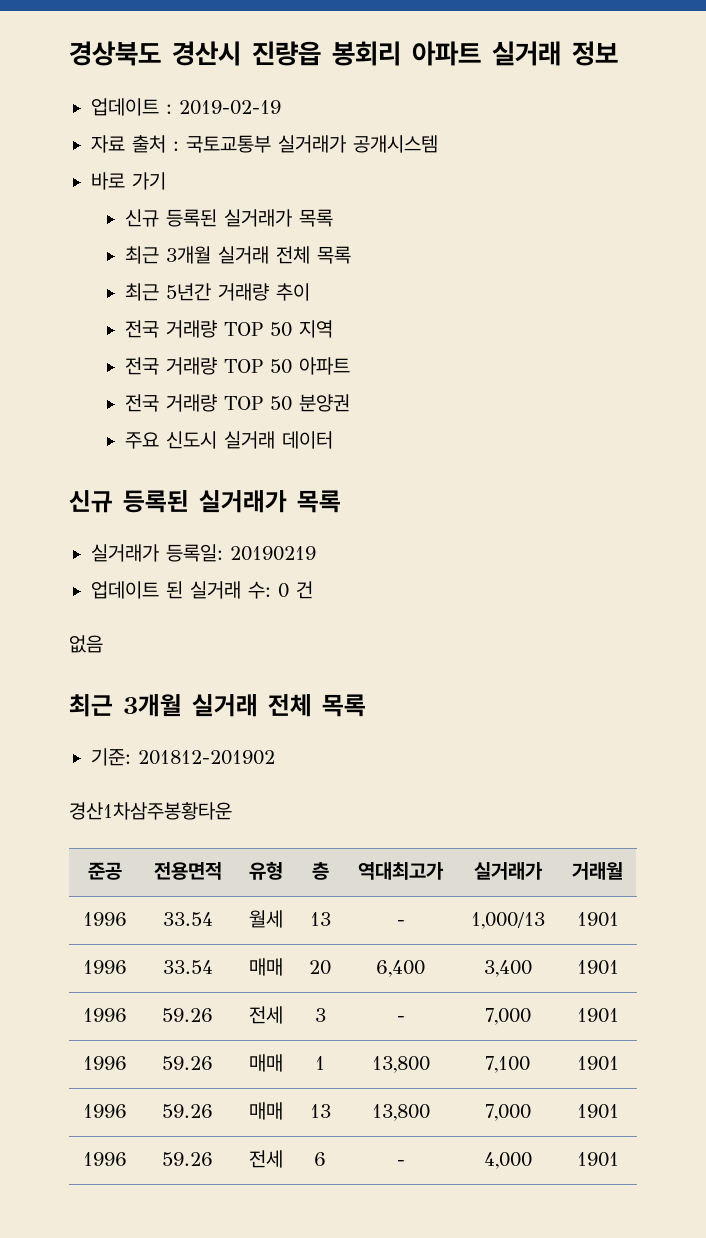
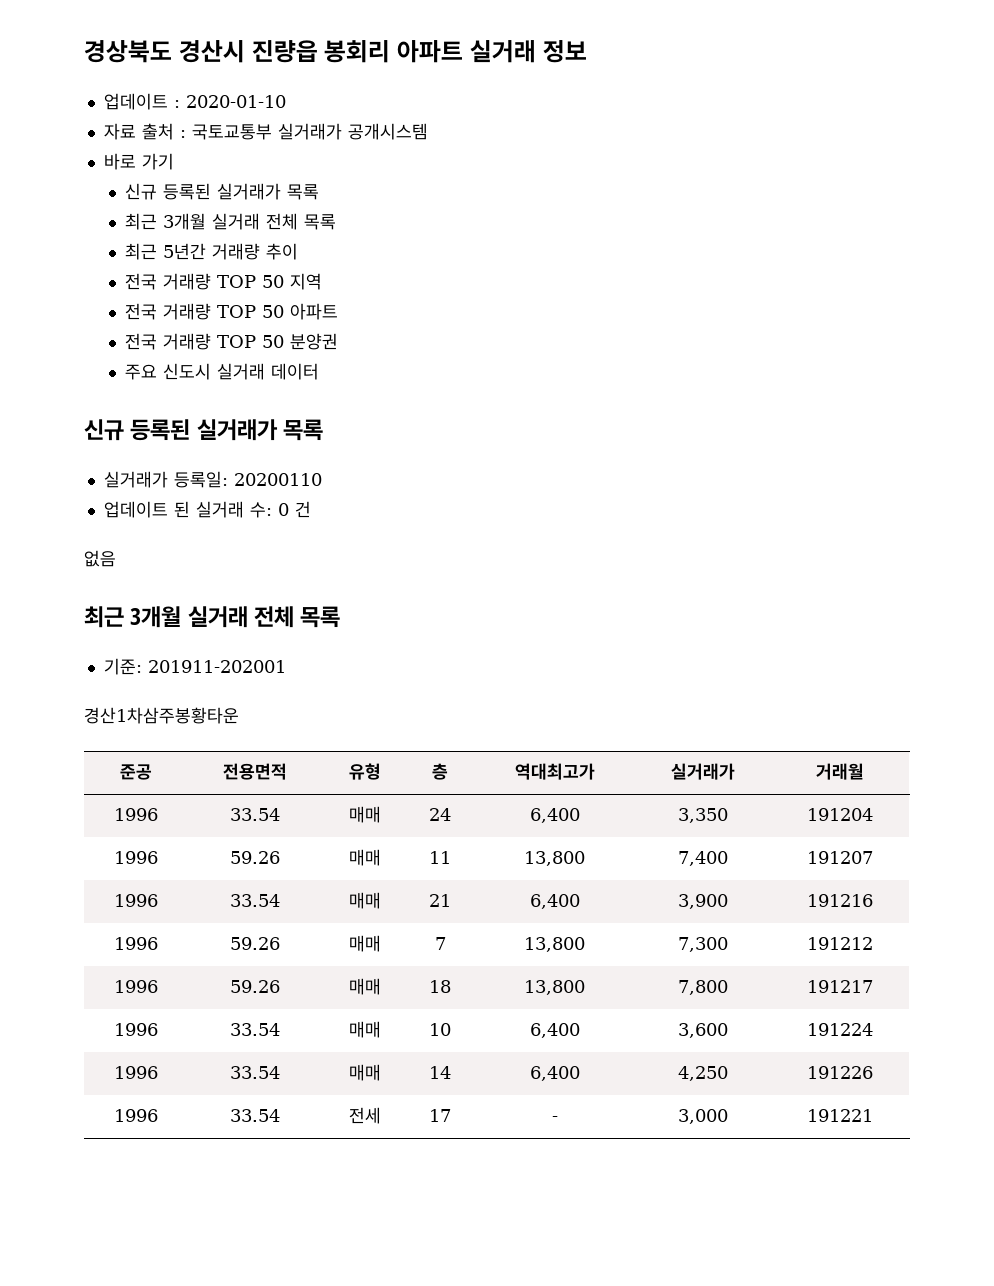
[179,100,281,115] 2019-02-19 -> [185,95,286,108] 2020-01-10
[230,546,316,561] 20190219 -> [233,473,322,486] 20200110
[138,750,275,765] 201812-201902 -> [147,660,286,673] 201911-202001
[248,910,283,928] [309,912,331,926] [396,920,405,926] [470,912,545,929] [576,912,619,927] [82,960,127,974] [162,960,213,974] [248,958,283,976] [309,960,331,975] [376,960,425,977] [483,960,532,977] [576,960,619,975] [82,1008,127,1022] [162,1008,213,1022] [248,1006,283,1024] [314,1008,326,1022] [396,1016,405,1022] [484,1008,531,1025] [576,1008,619,1023] [82,1056,127,1070] [162,1056,213,1070] [248,1054,283,1072] [315,1056,325,1070] [371,1056,430,1073] [485,1056,530,1073] [576,1056,619,1071] [82,1104,127,1118] [162,1104,213,1118] [248,1102,283,1120] [309,1104,331,1118] [371,1104,430,1121] [484,1104,531,1121] [576,1104,619,1119] [82,1152,127,1166] [162,1152,213,1166] [248,1150,283,1168] [314,1152,326,1166] [396,1160,405,1166] [483,1152,532,1169] [576,1152,619,1167] 월세 | 13 | - | 1,000/13 | 1901 // 1996 | 33.54 | 매매 | 20 | 6,400 | 3,400 | 1901 // 1996 | 59.26 | 전세 | 3 | - | 7,000 | 1901 // 1996 | 59.26 | 매매 | 1 | 13,800 | 7,100 | 1901 // 1996 | 59.26 | 매매 | 13 | 13,800 | 7,000 | 1901 // 1996 | 59.26 | 전세 | 6 | - | 4,000 | 1901 -> [348,806,381,823] [429,808,451,821] [529,808,580,823] [678,808,728,823] [807,808,873,821] [114,851,158,864] [230,851,280,864] [348,849,381,866] [429,851,451,864] [524,851,585,866] [678,851,728,866] [807,851,873,864] [114,894,158,907] [230,894,280,907] [348,892,381,909] [429,894,451,907] [529,894,580,909] [678,894,728,909] [807,894,873,907] [114,937,158,950] [230,937,280,950] [348,935,381,952] [434,937,446,950] [524,937,585,952] [678,937,728,952] [807,937,873,950] [114,980,158,993] [230,980,280,993] [348,978,381,995] [429,980,451,993] [524,980,585,995] [678,980,728,995] [807,980,873,993] [114,1023,158,1036] [230,1023,280,1036] [348,1021,381,1038] [429,1023,451,1036] [529,1023,580,1038] [678,1023,728,1038] [807,1023,873,1036] [114,1066,158,1079] [230,1066,280,1079] [348,1064,381,1081] [429,1066,451,1079] [529,1066,580,1081] [678,1066,728,1081] [807,1066,873,1079] [114,1109,158,1122] [230,1109,280,1122] [348,1107,381,1124] [429,1109,451,1122] [551,1116,558,1122] [678,1109,728,1124] [807,1109,873,1122] 매매 | 24 | 6,400 | 3,350 | 191204 // 1996 | 59.26 | 매매 | 11 | 13,800 | 7,400 | 191207 // 1996 | 33.54 | 매매 | 21 | 6,400 | 3,900 | 191216 // 1996 | 59.26 | 매매 | 7 | 13,800 | 7,300 | 191212 // 1996 | 59.26 | 매매 | 18 | 13,800 | 7,800 | 191217 // 1996 | 33.54 | 매매 | 10 | 6,400 | 3,600 | 191224 // 1996 | 33.54 | 매매 | 14 | 6,400 | 4,250 | 191226 // 1996 | 33.54 | 전세 | 17 | - | 3,000 | 191221

